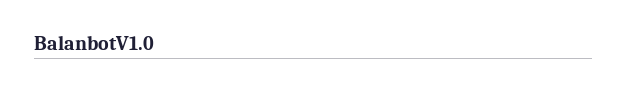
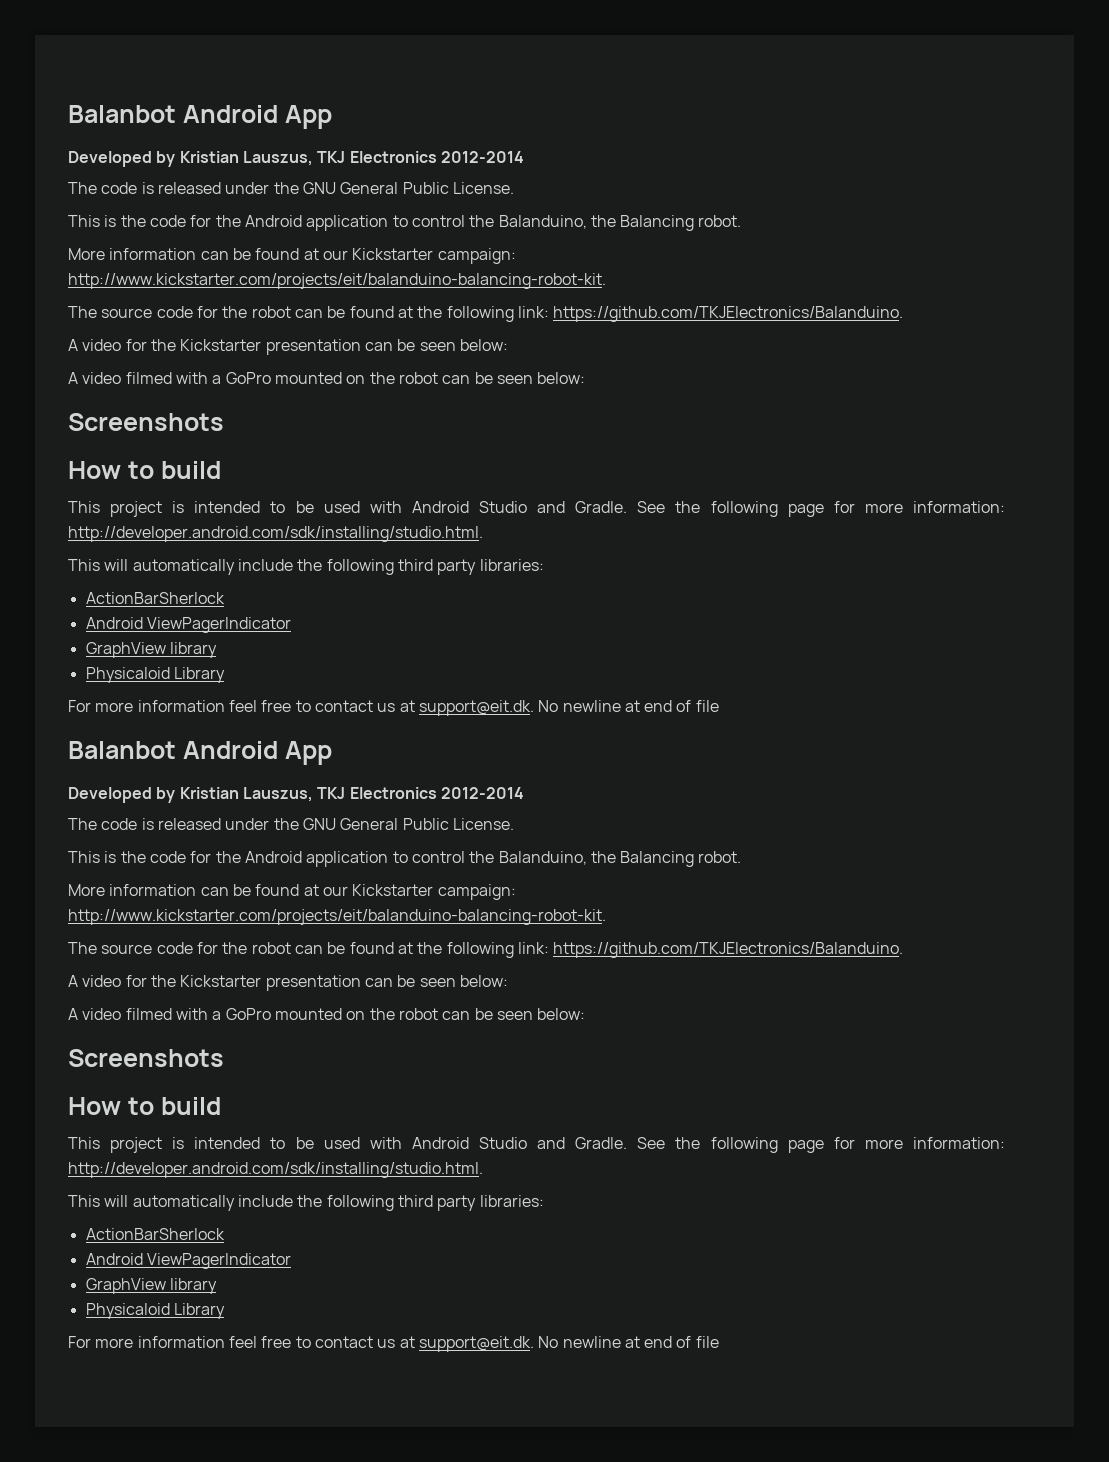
[34,35,154,50] BalanbotV1.0 -> [68,105,332,129] [68,151,524,167] [68,182,514,194] [68,215,742,231] [68,248,516,264] [68,273,606,289] [68,306,904,322] [68,339,508,355] [68,372,586,384] [68,413,224,431] [68,461,221,479] [68,501,1005,517] [68,526,483,542] [68,559,544,575] [85,592,225,604] [85,617,291,633] [85,642,217,658] [85,667,225,683] [68,700,719,716] [68,741,332,765] [68,787,524,803] [68,818,514,830] [68,851,742,867] [68,884,516,900] [68,909,606,925] [68,942,904,958] [68,975,508,991] [68,1008,586,1020] [68,1049,224,1067] [68,1097,221,1115] [68,1137,1005,1153] [68,1162,483,1178] [68,1195,544,1211] [85,1228,225,1240] [85,1253,291,1269] [85,1278,217,1294] [85,1303,225,1319] [68,1336,719,1352] Balanbot Android App // Developed by Kristian Lauszus, TKJ Electronics 2012-2014 // The code is released under the GNU General Public License. // This is the code for the Android application to control the Balanduino, the Balancing robot. // More information can be found at our Kickstarter campaign: http://www.kickstarter.com/projects/eit/balanduino-balancing-robot-kit. // The source code for the robot can be found at the following link: https://github.com/TKJElectronics/Balanduino. // A video for the Kickstarter presentation can be seen below: // A video filmed with a GoPro mounted on the robot can be seen below: // Screenshots // How to build // This project is intended to be used with Android Studio and Gradle. See the following page for more information: http://developer.android.com/sdk/installing/studio.html. // This will automatically include the following third party libraries: // ActionBarSherlock // Android ViewPagerIndicator // GraphView library // Physicaloid Library // For more information feel free to contact us at support@eit.dk. No newline at end of file // Balanbot Android App // Developed by Kristian Lauszus, TKJ Electronics 2012-2014 // The code is released under the GNU General Public License. // This is the code for the Android application to control the Balanduino, the Balancing robot. // More information can be found at our Kickstarter campaign: http://www.kickstarter.com/projects/eit/balanduino-balancing-robot-kit. // The source code for the robot can be found at the following link: https://github.com/TKJElectronics/Balanduino. // A video for the Kickstarter presentation can be seen below: // A video filmed with a GoPro mounted on the robot can be seen below: // Screenshots // How to build // This project is intended to be used with Android Studio and Gradle. See the following page for more information: http://developer.android.com/sdk/installing/studio.html. // This will automatically include the following third party libraries: // ActionBarSherlock // Android ViewPagerIndicator // GraphView library // Physicaloid Library // For more information feel free to contact us at support@eit.dk. No newline at end of file

